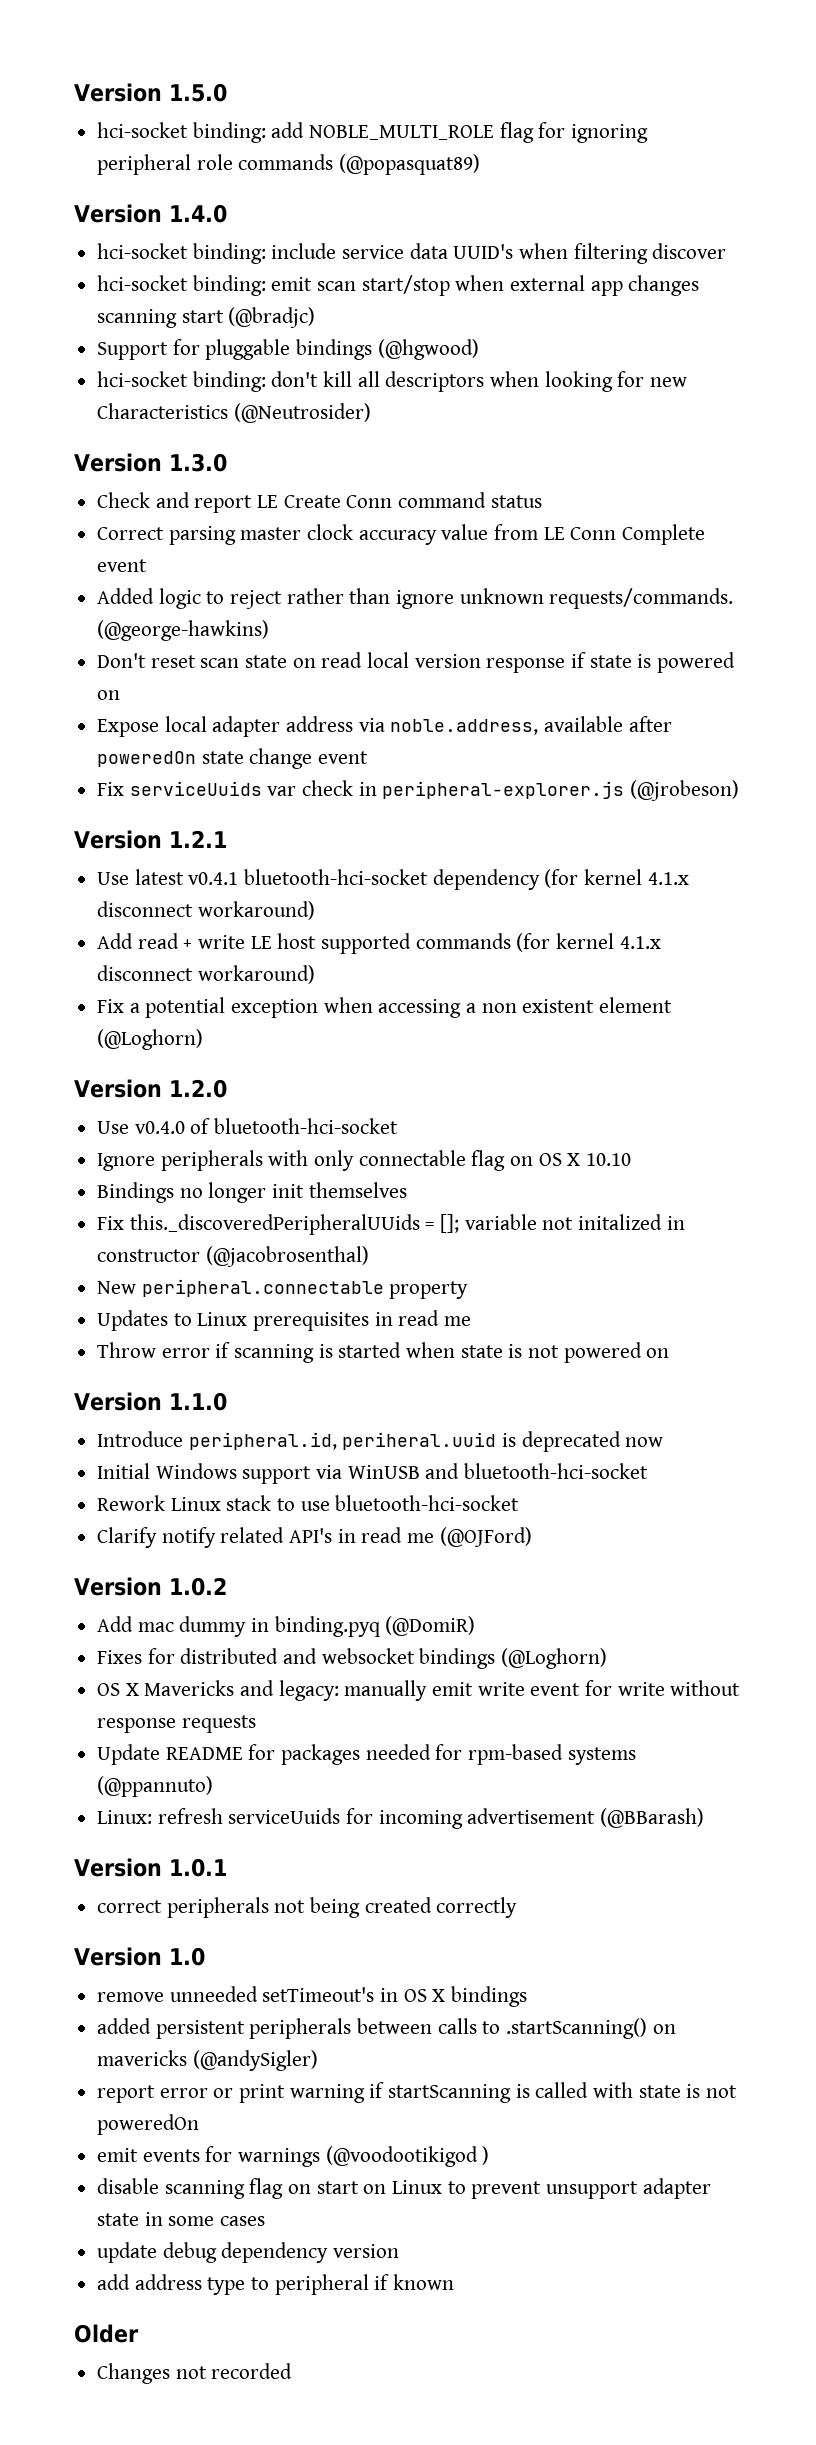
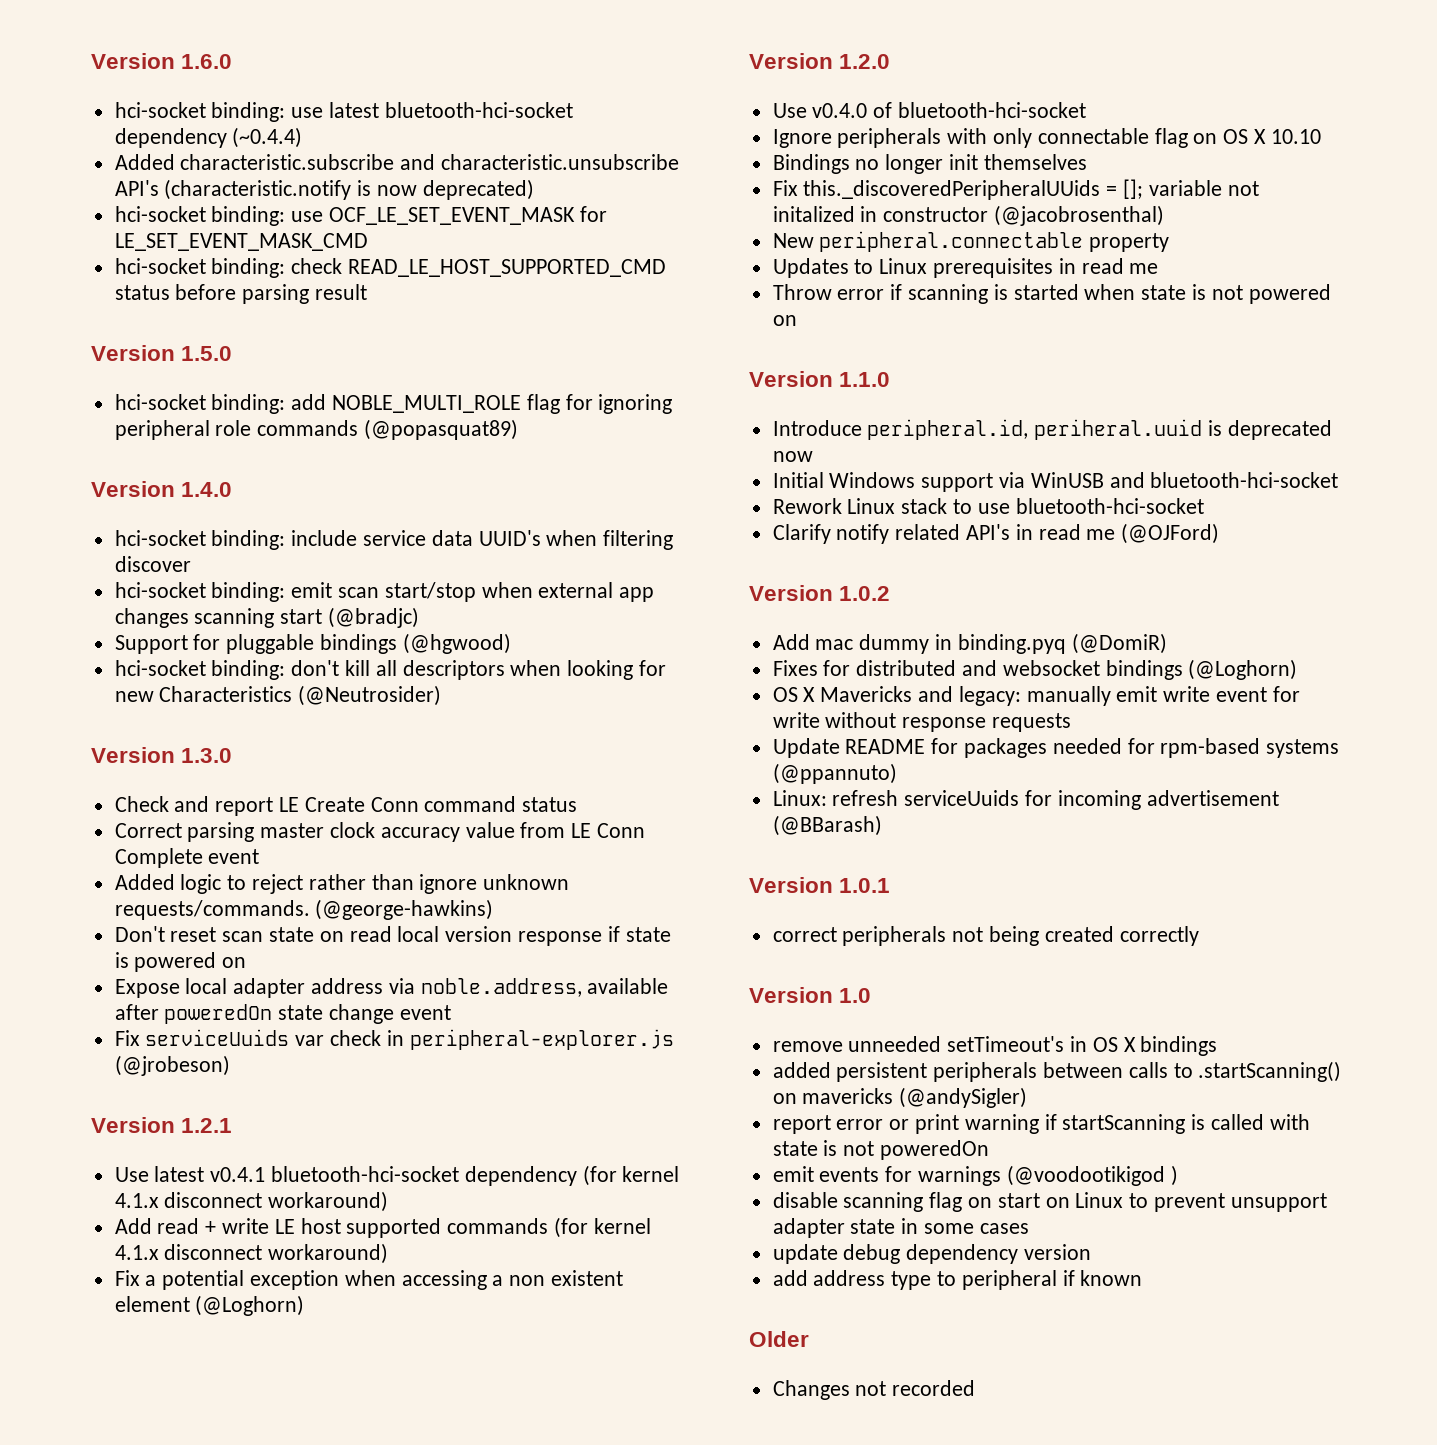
[74,83,162,102] Version -> [91,53,233,69] [114,102,573,122] [114,127,303,148] [114,154,680,170] [114,179,534,200] [114,206,607,226] [114,233,368,251] [114,258,667,278] [114,284,368,304] [91,345,175,361] Version 1.6.0 // hci-socket binding: use latest bluetooth-hci-socket dependency (~0.4.4) // Added characteristic.subscribe and characteristic.unsubscribe API's (characteristic.notify is now deprecated) // hci-socket binding: use OCF_LE_SET_EVENT_MASK for LE_SET_EVENT_MASK_CMD // hci-socket binding: check READ_LE_HOST_SUPPORTED_CMD status before parsing result // Version

